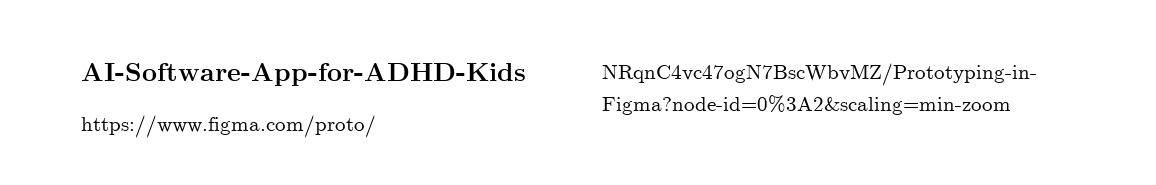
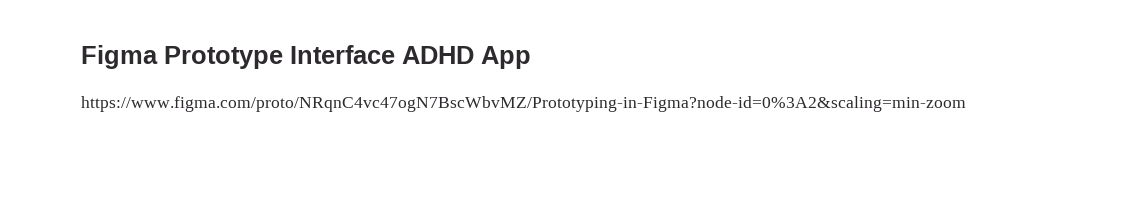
[81,63,526,86] AI-Software-App-for-ADHD-Kids -> [81,45,531,69] Figma Prototype Interface ADHD App

